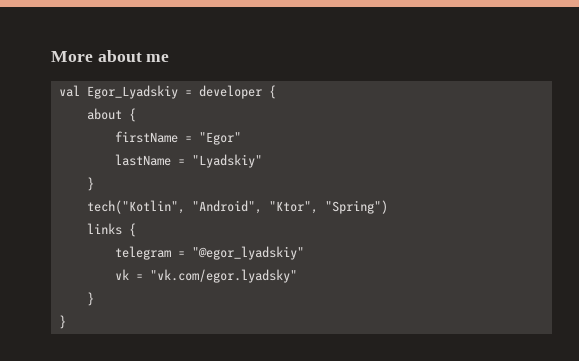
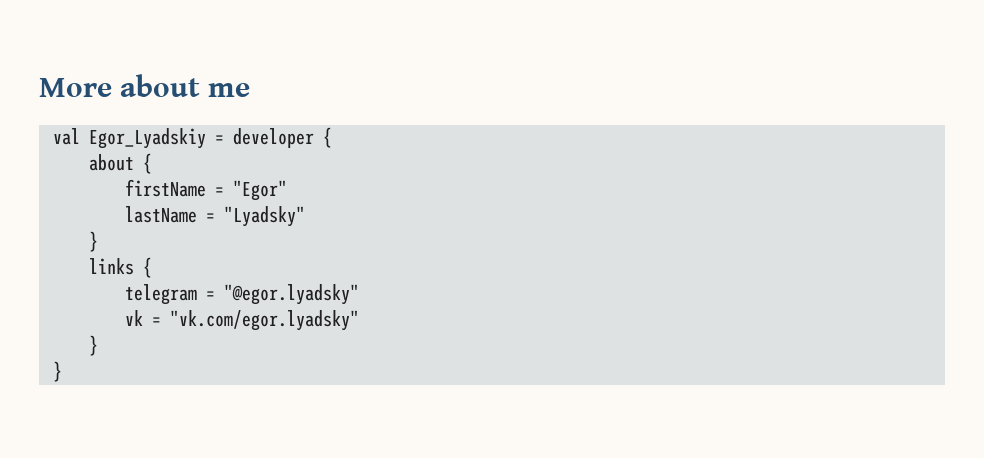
[192,154,263,168] [87,177,95,191] [87,200,389,214] "Lyadskiy" // } // tech("Kotlin", "Android", "Ktor", "Spring") -> [223,206,305,227] [88,231,98,252] "Lyadsky" // }
[192,246,305,260] "@egor_lyadskiy" -> [223,284,359,305] "@egor.lyadsky"

